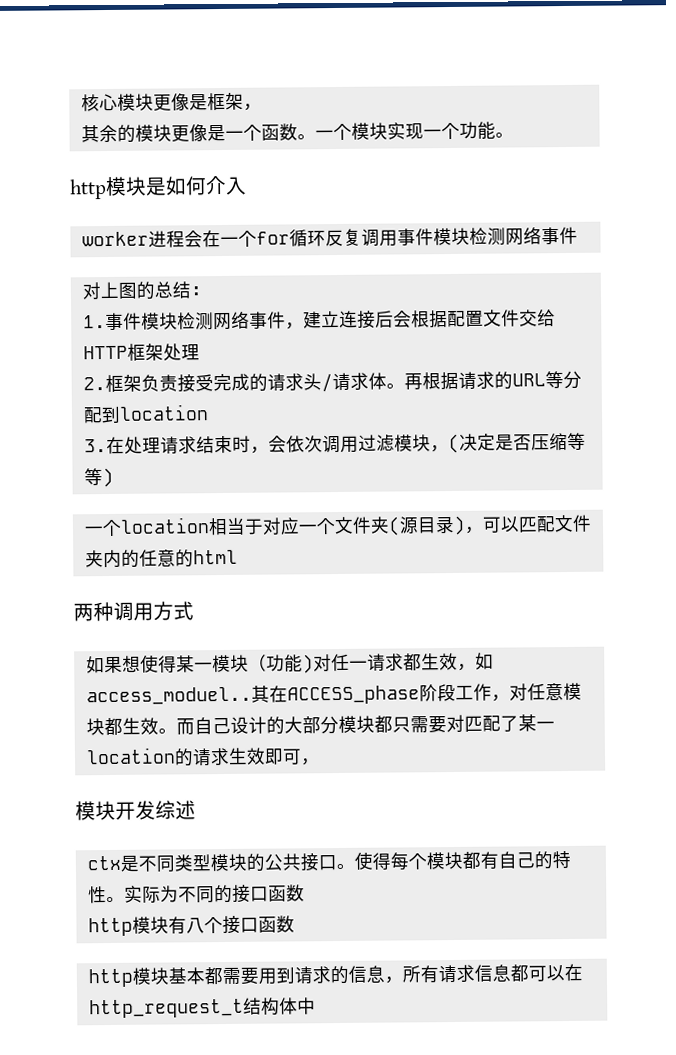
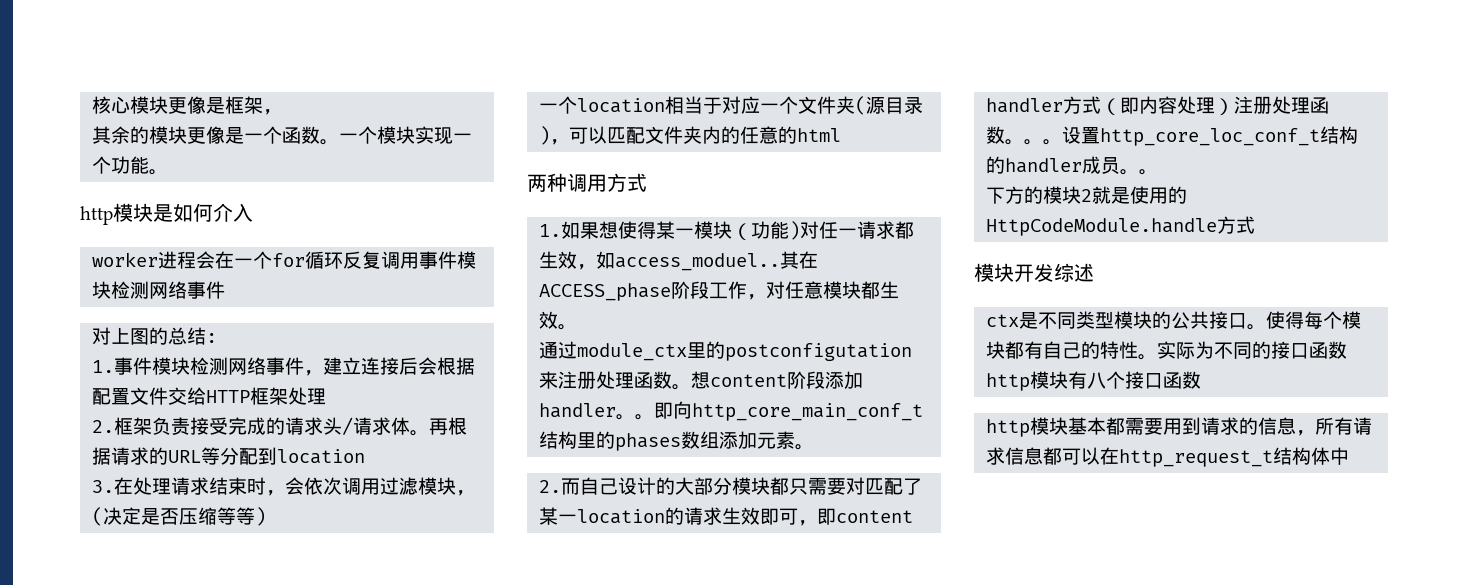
(194, 611) none -> [539,224,561,237] 1.
(177, 731) none -> [539,341,912,361] [539,371,863,390] [539,401,923,421] [539,431,814,451] [539,480,561,493] // 通过module_ctx里的postconfigutation来注册处理函数。想content阶段添加handler。。即向http_core_main_conf_t结构里的phases数组添加元素。 // 2.
(320, 762) none -> [817,508,913,525] [986,96,1329,115] [986,126,1358,146] [986,156,1158,175] [986,186,1187,204] [986,216,1255,236] 即content handler方式（即内容处理）注册处理函数。。。设置http_core_loc_conf_t结构的handler成员。。 // 下方的模块2就是使用的HttpCodeModule.handle方式

